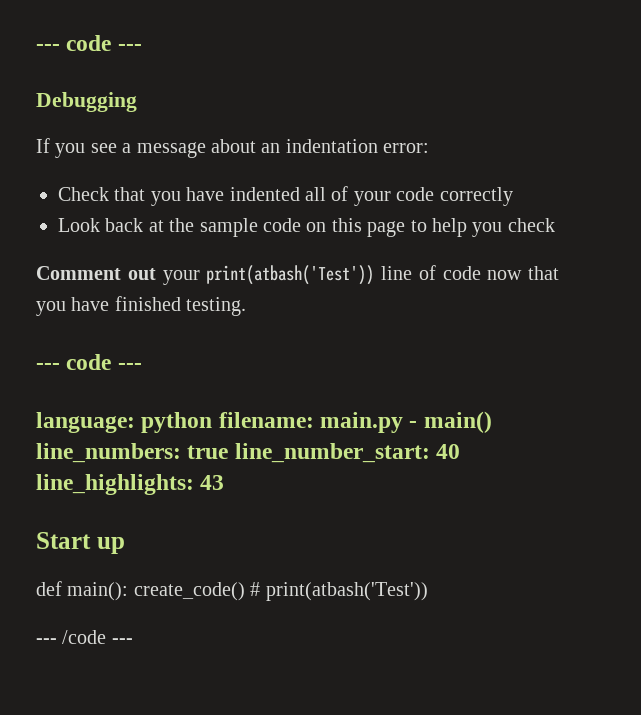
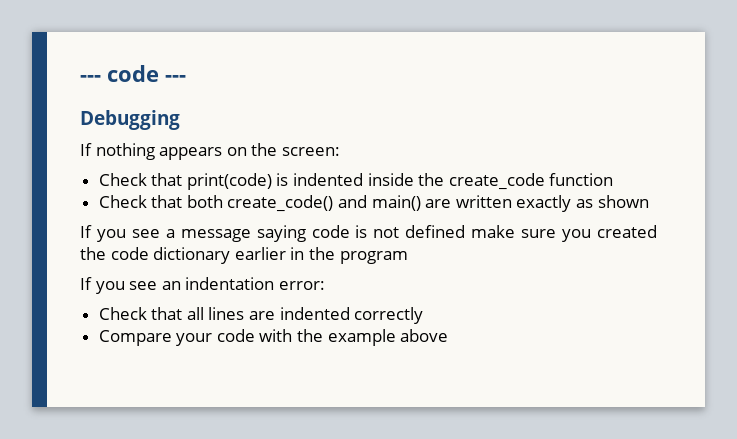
(137, 102) none -> [80,143,340,160] [98,173,614,190] [98,195,649,212] // If nothing appears on the screen: // Check that print(code) is indented inside the create_code function // Check that both create_code() and main() are written exactly as shown
[211,139,256,153] about -> [256,225,657,242] [80,247,408,264] [80,277,158,294] saying code is not defined make sure you created the code dictionary earlier in the program // If you see
[150,186,513,206] [58,218,555,237] [36,265,559,285] [36,296,247,316] [36,354,142,370] [36,411,492,433] [36,443,461,463] [36,474,225,495] [36,532,125,554] [36,581,428,601] [36,630,133,644] you have indented all of your code correctly // Look back at the sample code on this page to help you check // Comment out your print(atbash('Test')) line of code now that you have finished testing. // --- code --- // language: python filename: main.py - main() line_numbers: true line_number_start: 40 line_highlights: 43 // Start up // def main(): create_code() # print(atbash('Test')) // --- /code --- -> [186,307,424,324] [98,329,449,346] all lines are indented correctly // Compare your code with the example above

